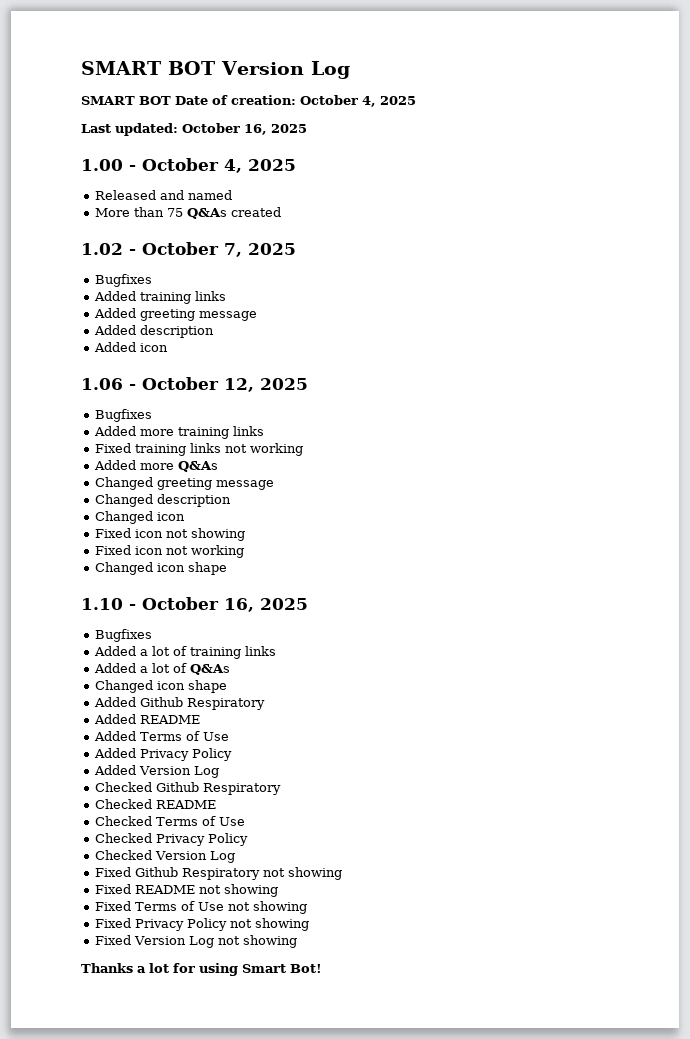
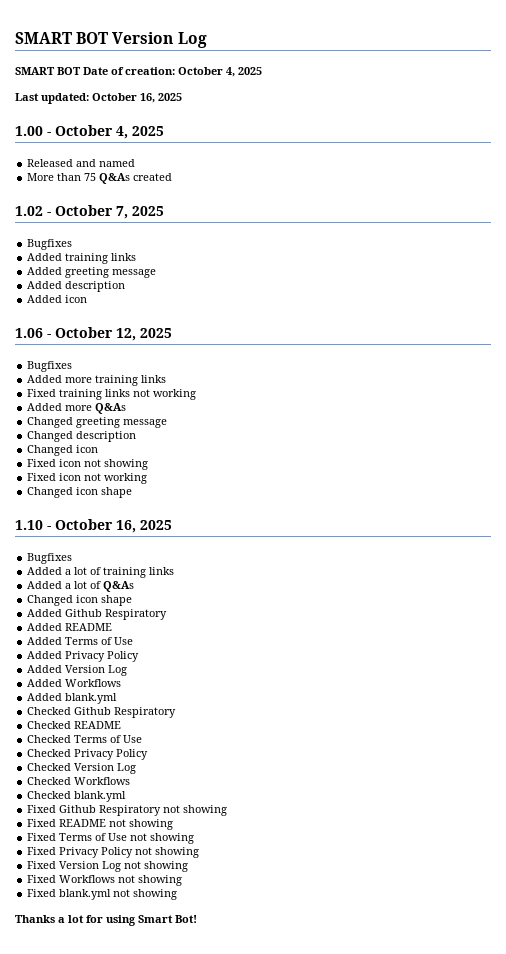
(220, 772) none -> [27,679,122,687] [27,693,118,704] // Added Workflows // Added blank.yml
(236, 857) none -> [27,777,131,785] [27,791,127,802] // Checked Workflows // Checked blank.yml
(298, 941) none -> [27,875,183,886] [27,889,178,900] // Fixed Workflows not showing // Fixed blank.yml not showing

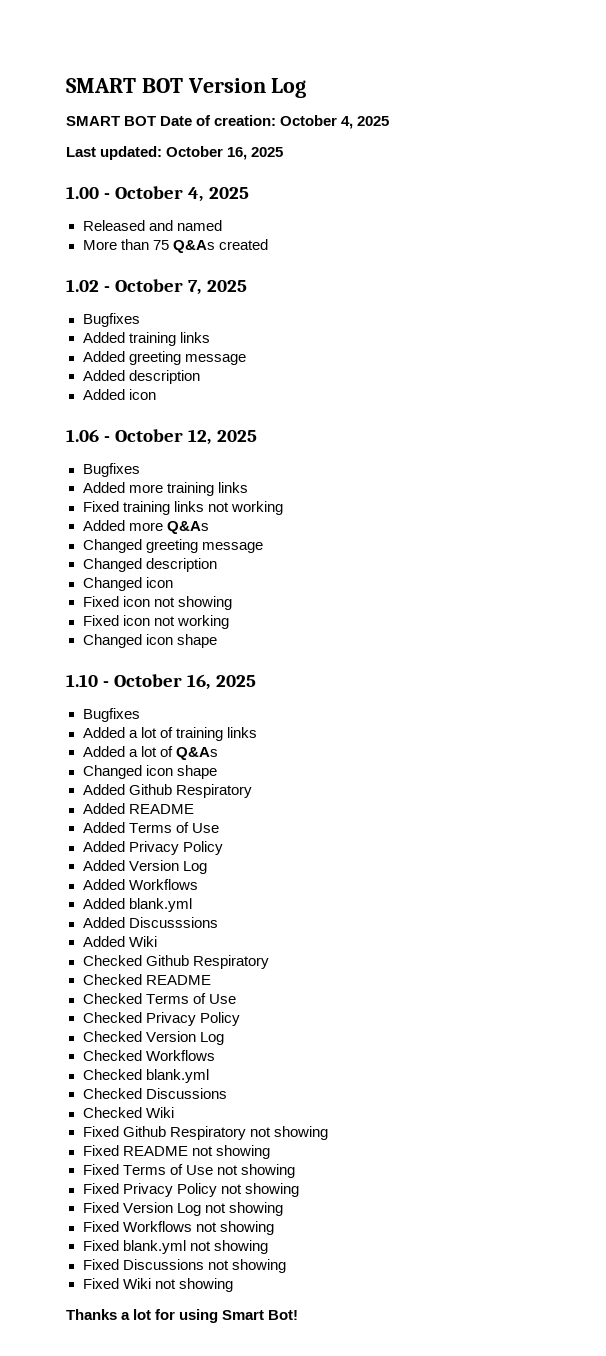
(118, 698) none -> [82,917,218,928] [82,936,157,947] // Added Discusssions // Added Wiki
(127, 796) none -> [82,1088,227,1099] [82,1107,174,1118] // Checked Discussions // Checked Wiki
(178, 894) none -> [82,1259,286,1273] [82,1278,233,1292] // Fixed Discussions not showing // Fixed Wiki not showing

